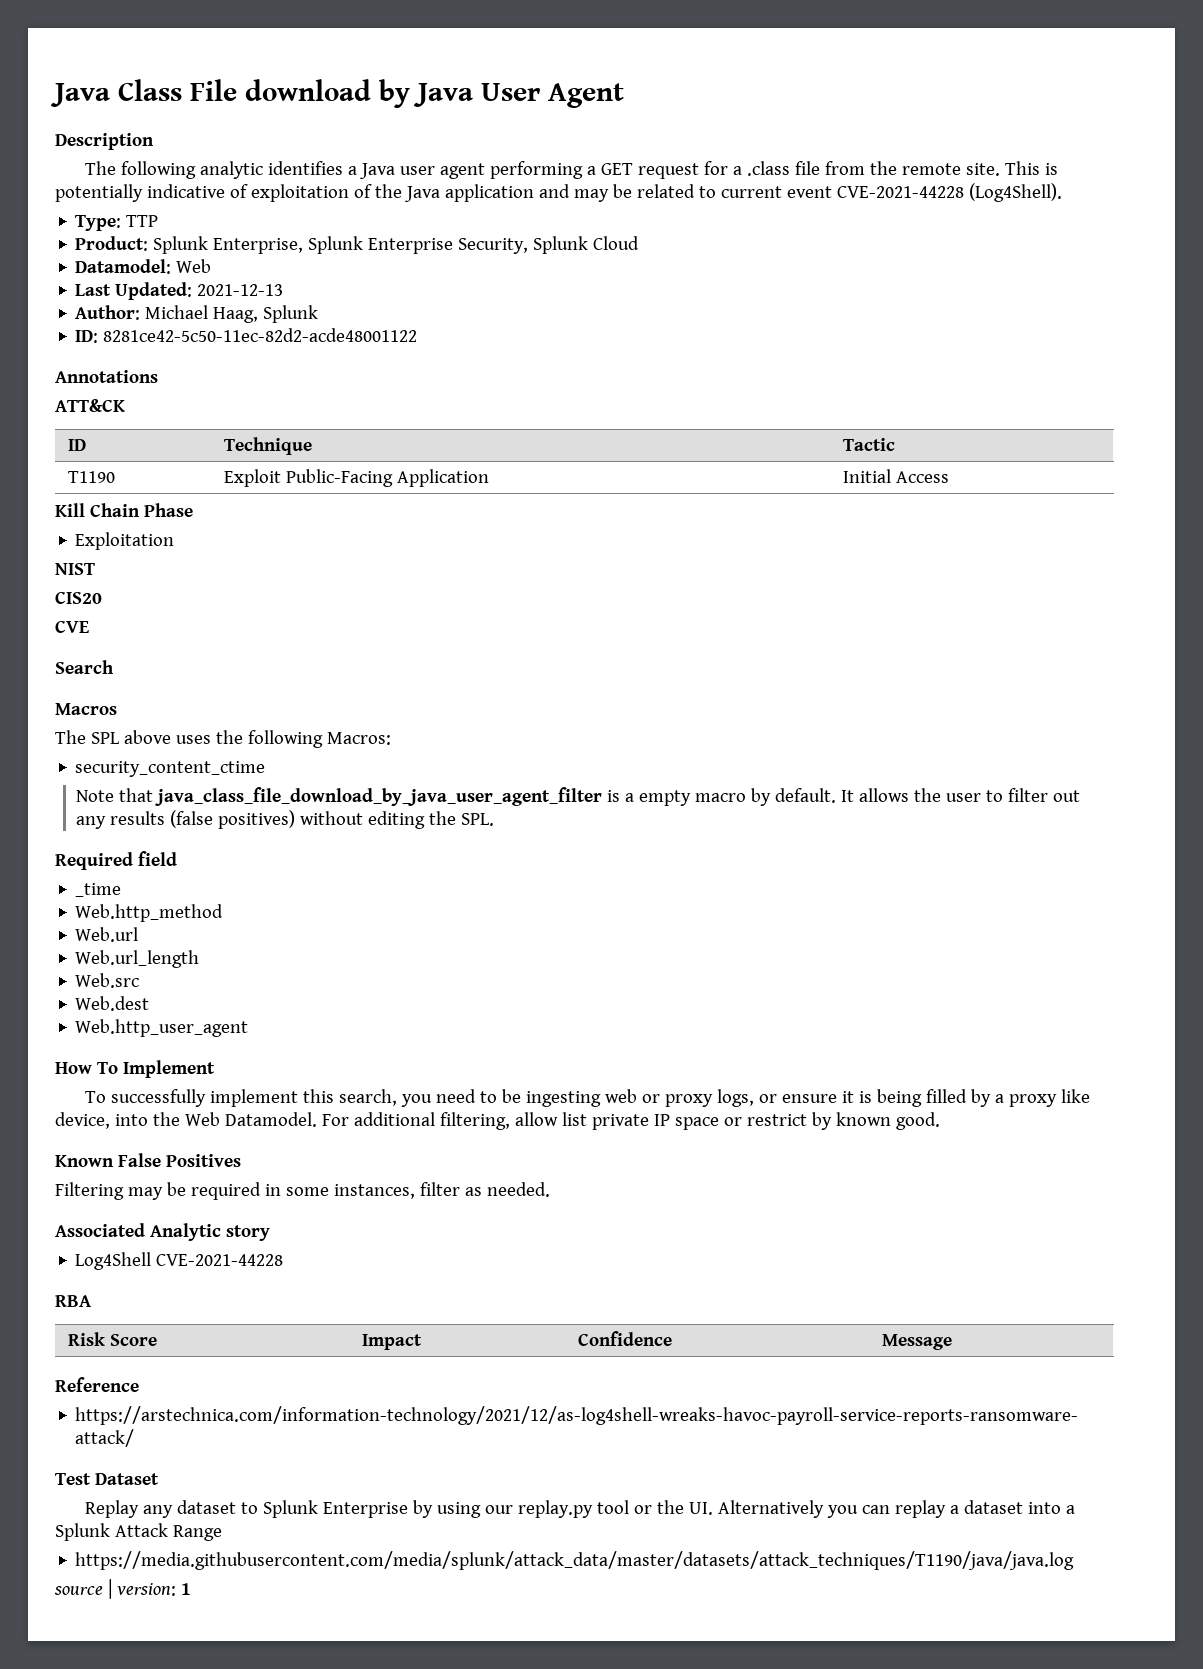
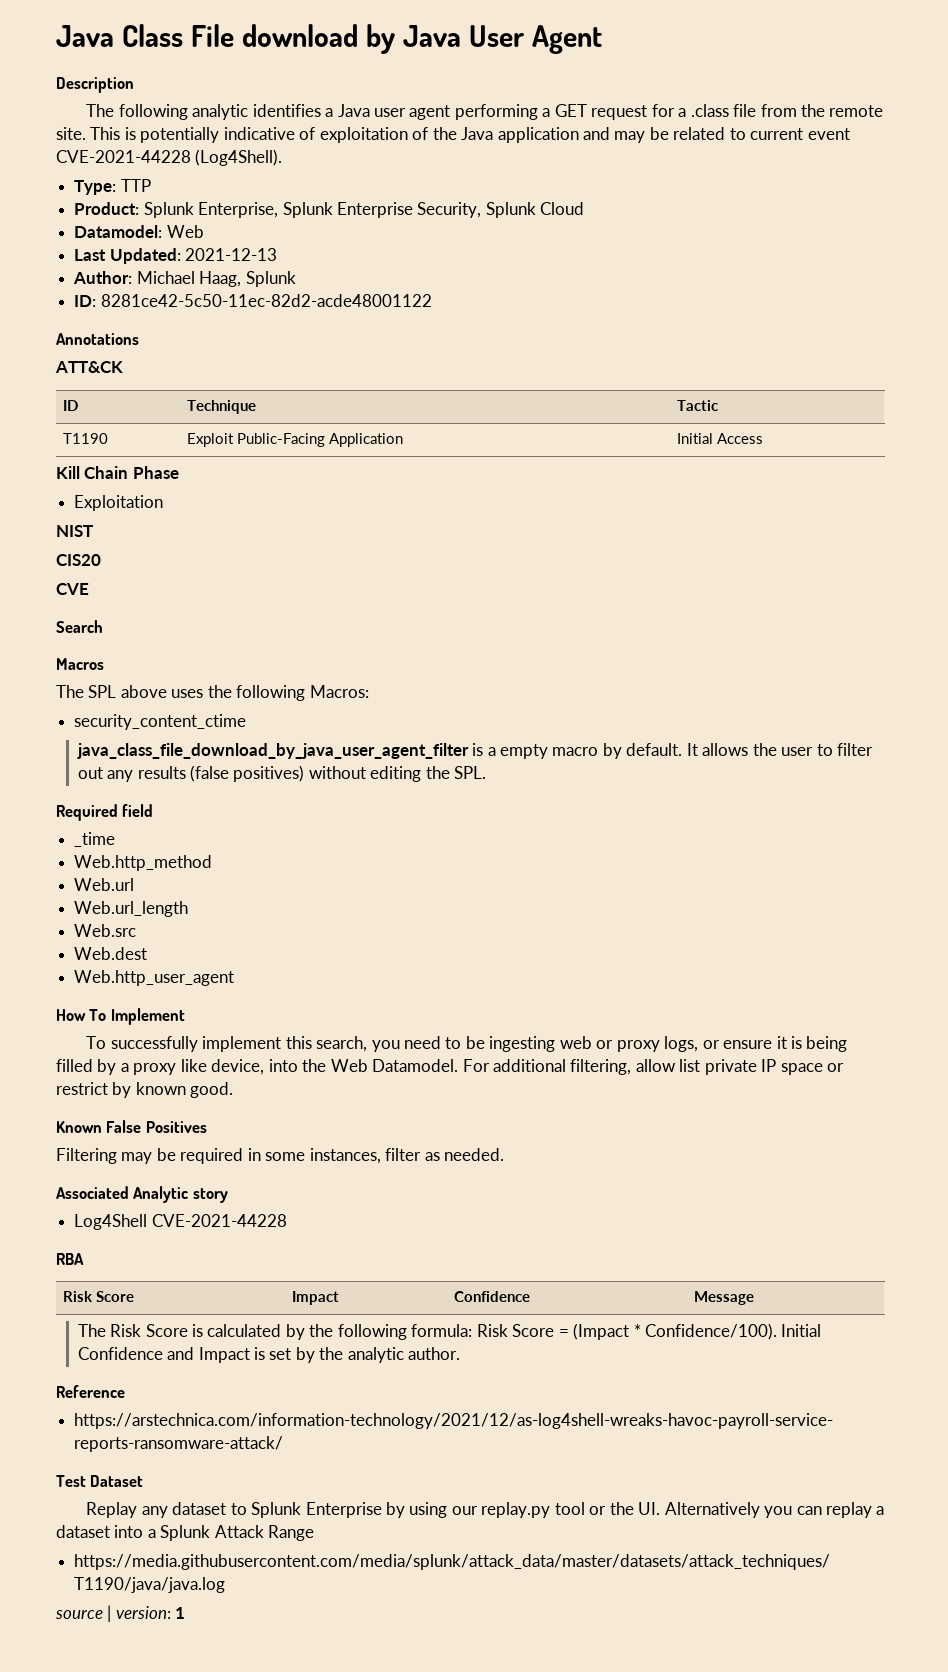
[76,788,154,802] Note that -> (247, 722) none
(953, 1342) none -> [77,1323,822,1340] [77,1347,461,1363] // The Risk Score is calculated by the following formula: Risk Score = (Impact * Confidence/100). Initial Confidence and Impact is set by the analytic author.

